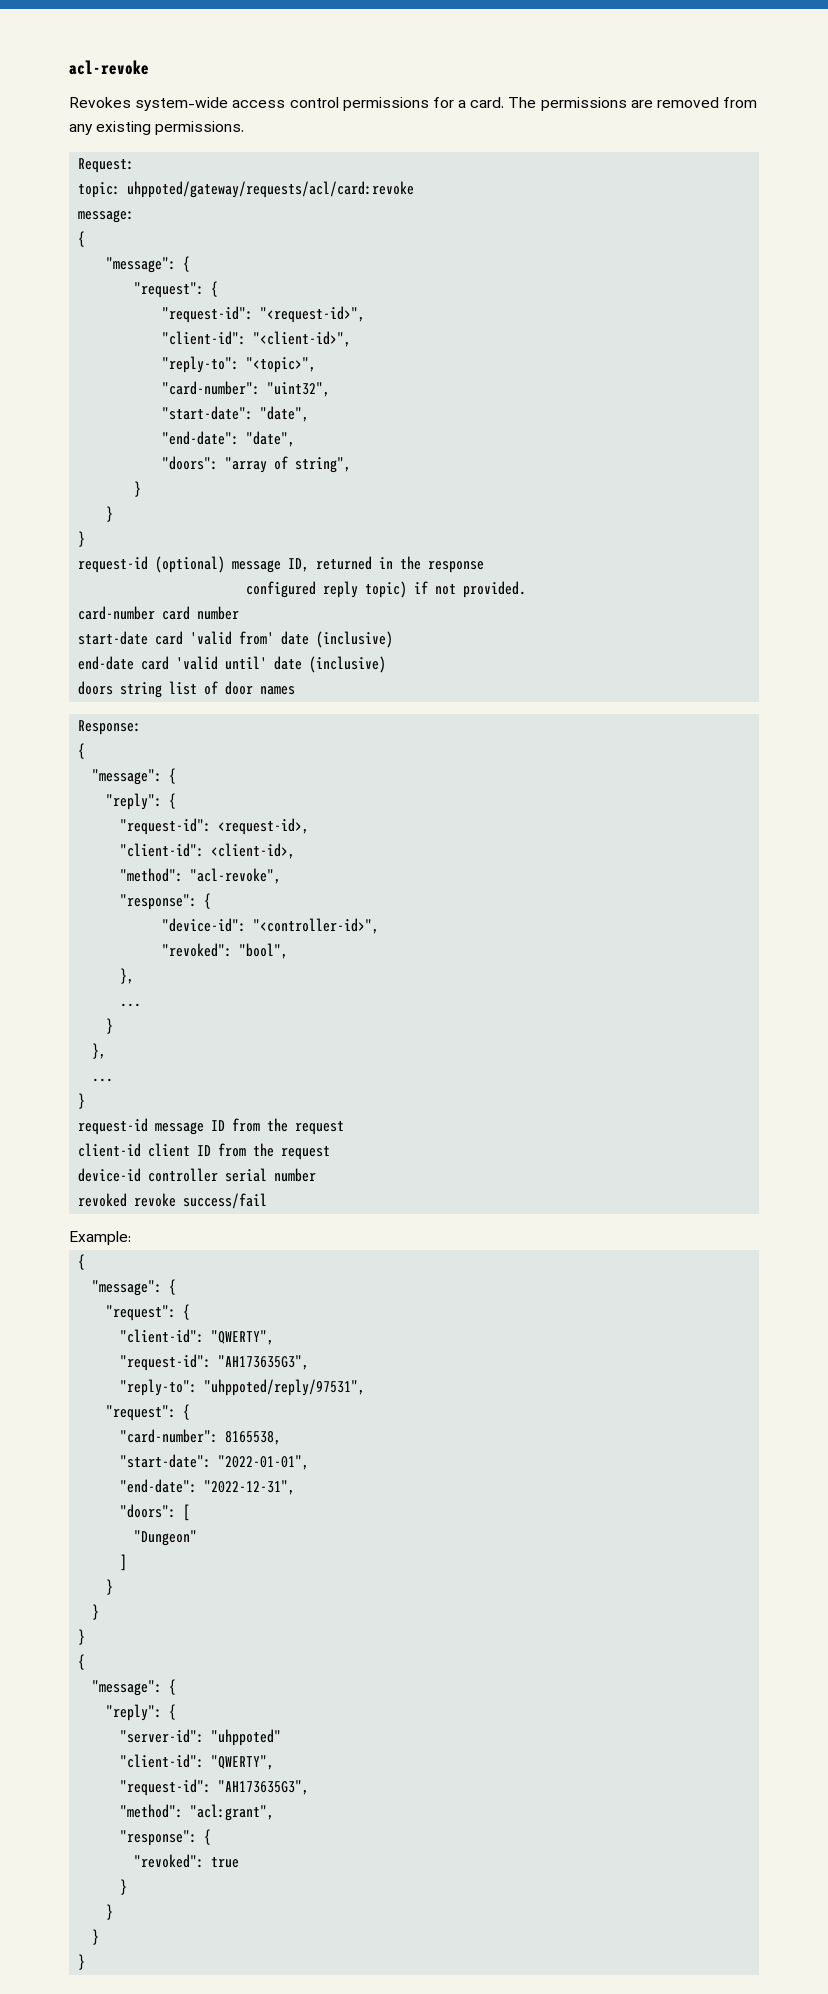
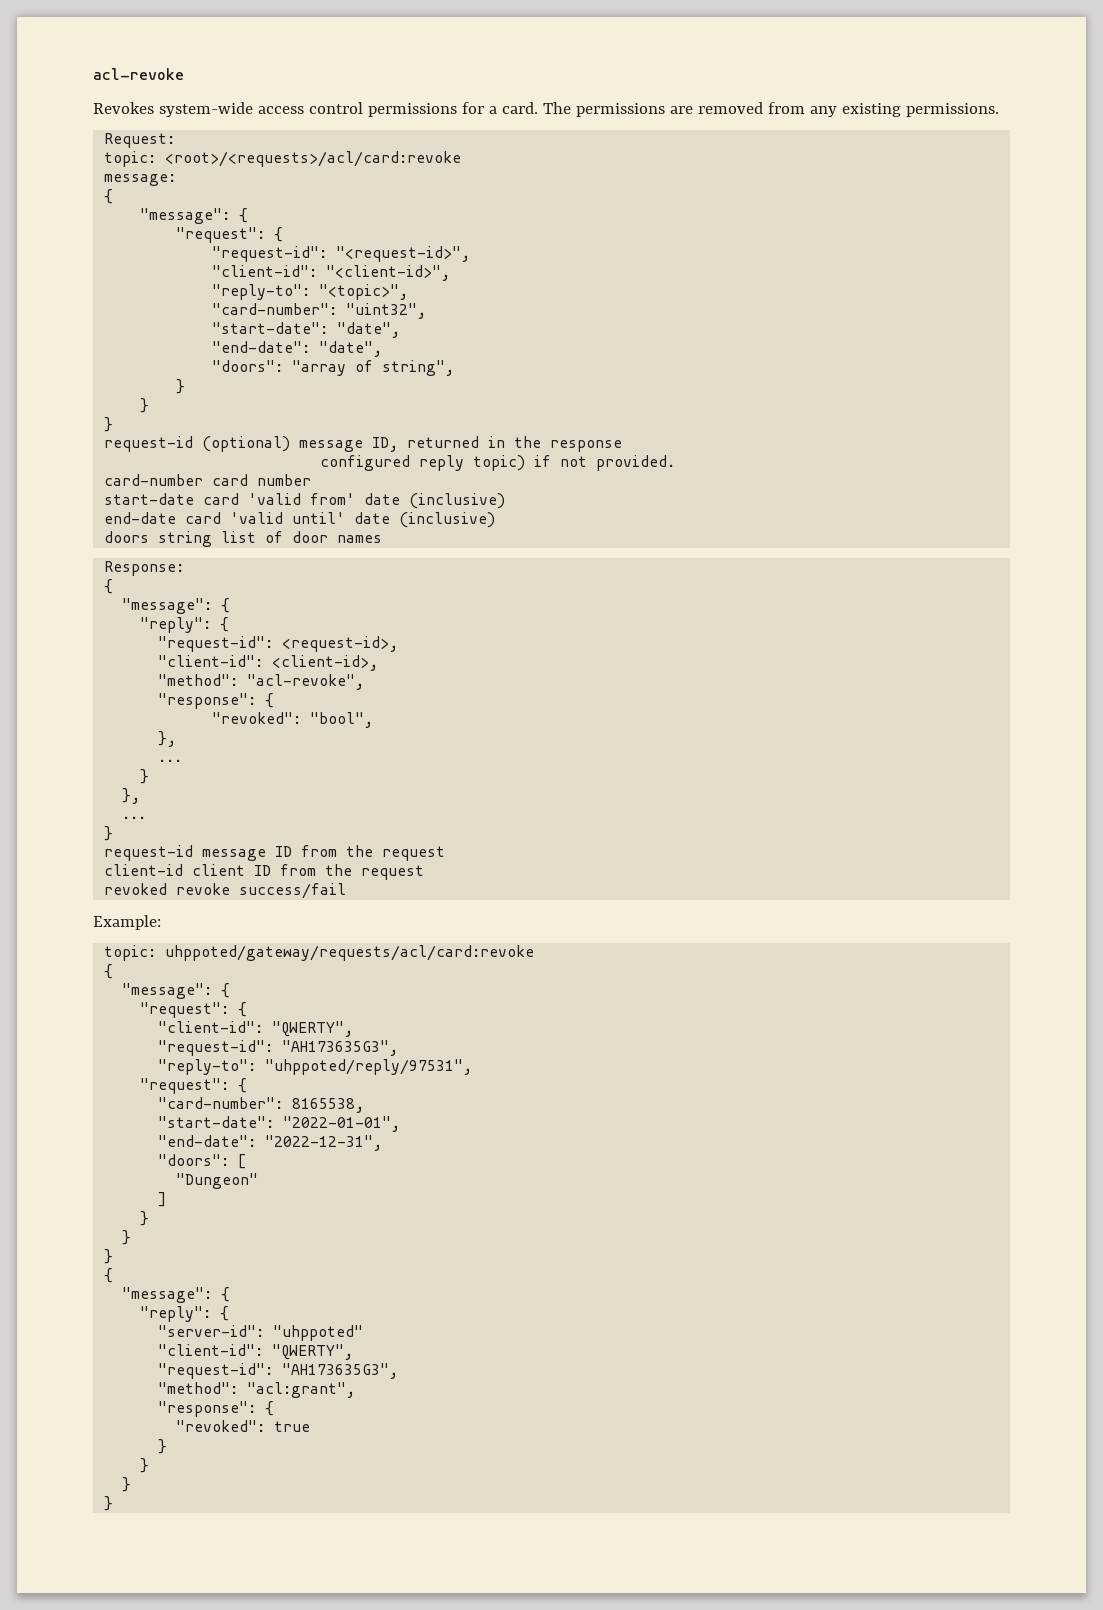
[127,181,415,198] uhppoted/gateway/requests/acl/card:revoke -> [165,151,462,167] <root>/<requests>/acl/card:revoke
[162,918,380,934] // "device-id": "<controller-id>", -> (275, 700) none
[78,1168,317,1182] // device-id controller serial number -> (425, 872) none
(131, 1238) none -> [104,945,535,961] // topic: uhppoted/gateway/requests/acl/card:revoke

